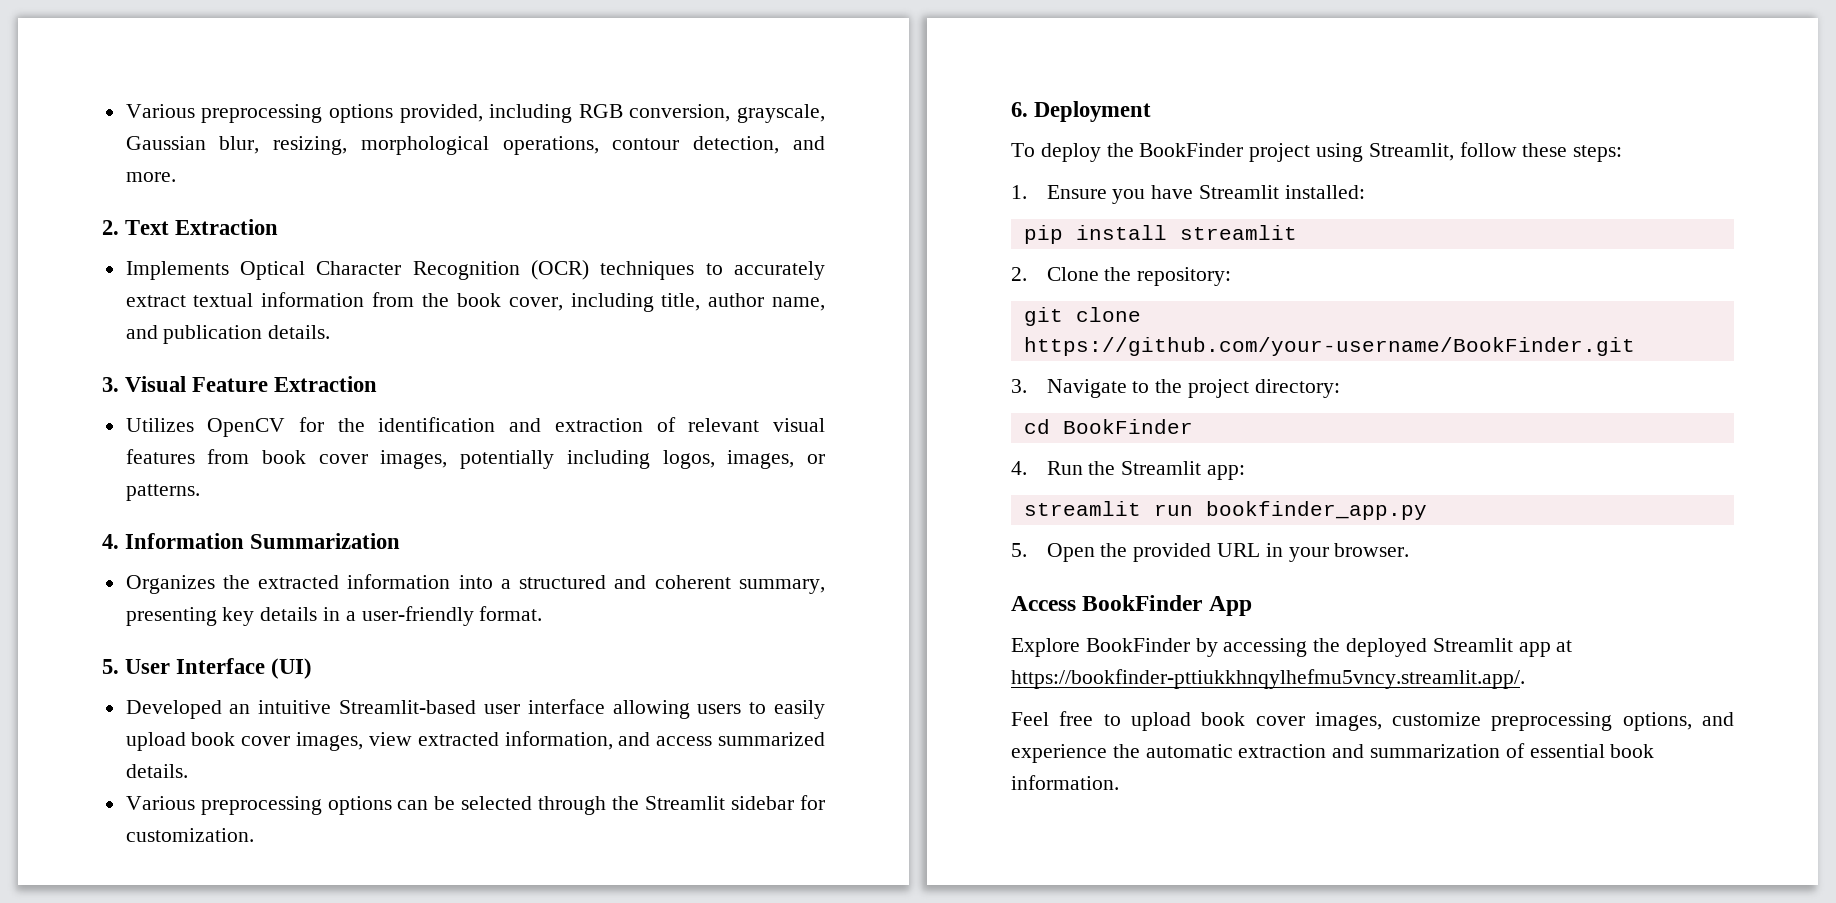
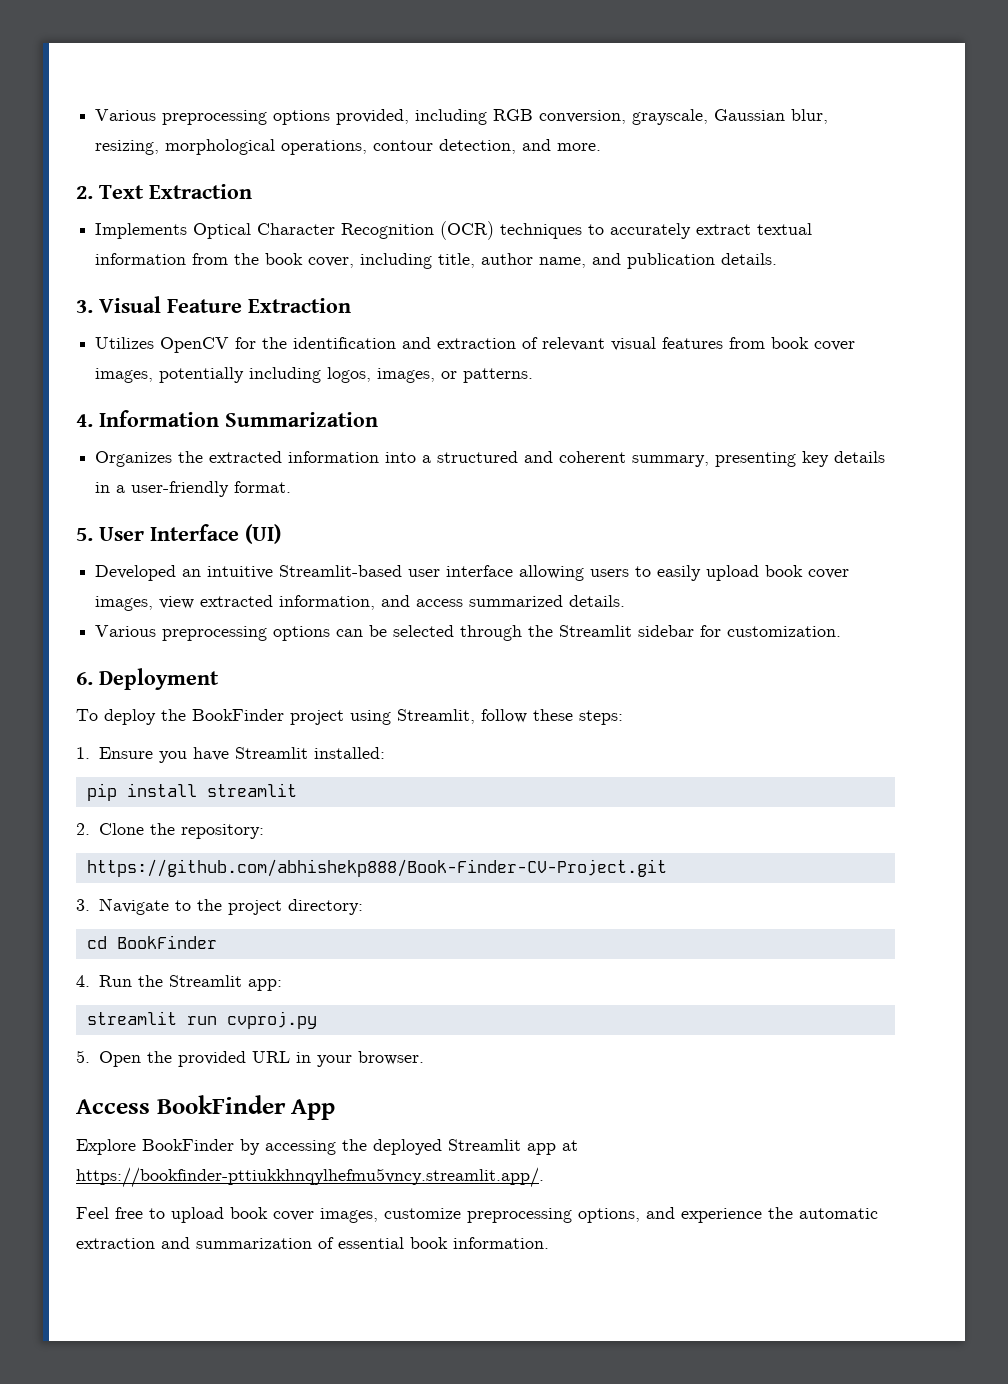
[1023,307,1141,326] [1023,337,1635,356] git clone https://github.com/your-username/BookFinder.git -> [86,859,667,877] https://github.com/abhishekp888/Book-Finder-CV-Project.git
[1205,501,1427,520] bookfinder_app.py -> [226,1011,317,1029] cvproj.py

